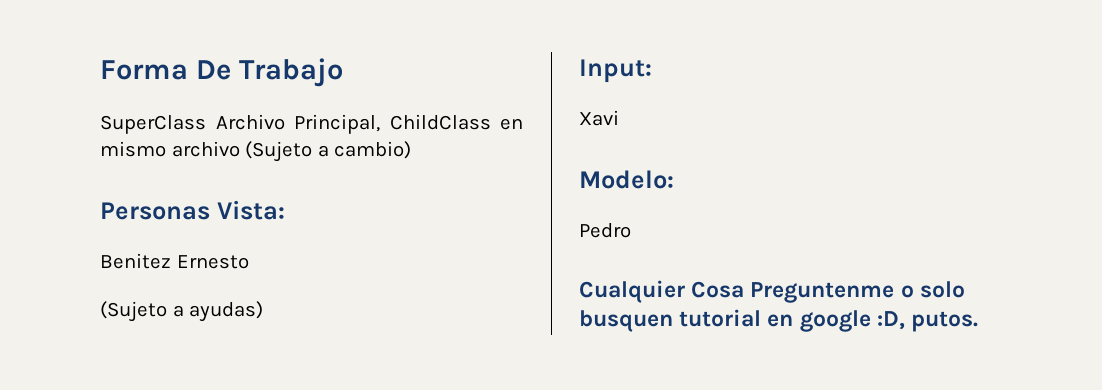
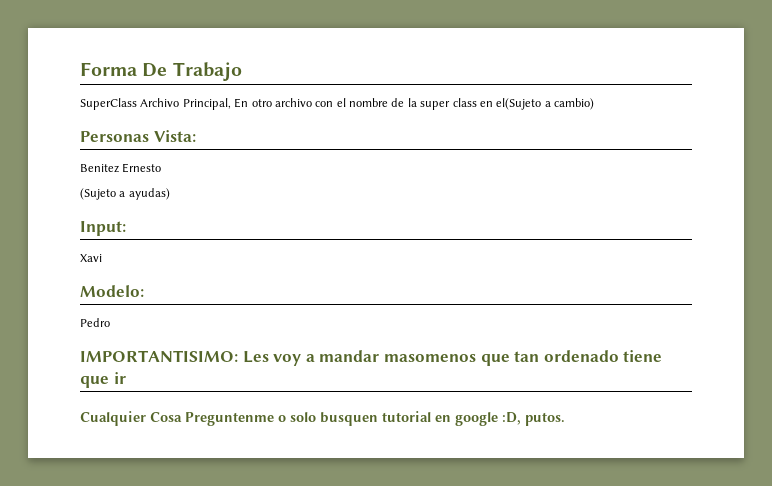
[389,114,523,130] [100,141,313,162] ChildClass en mismo archivo (Sujeto -> [234,98,542,110] En otro archivo con el nombre de la super class en el(Sujeto
(631, 230) none -> [80,350,663,366] [80,372,126,388] // IMPORTANTISIMO: Les voy a mandar masomenos que tan ordenado tiene que ir

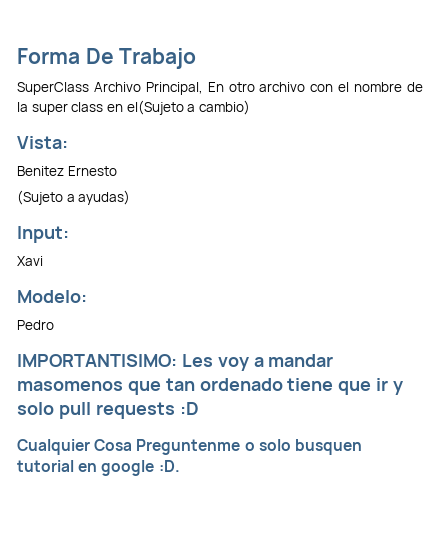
[80,131,149,142] Personas -> (250, 107) none
(126, 378) none -> [393,381,404,395] [17,402,199,419] y solo pull requests :D
[502,412,565,426] :D, putos. -> [158,460,180,472] :D.

